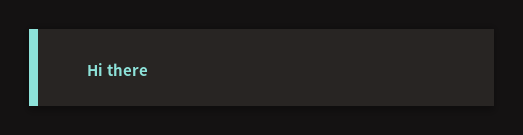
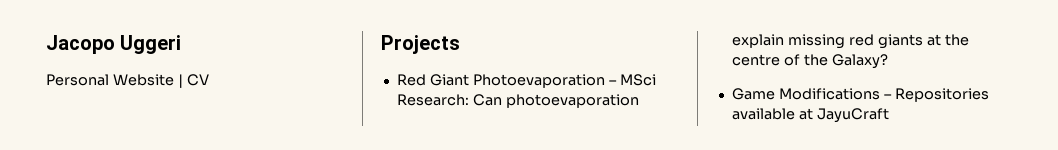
[87,63,149,76] Hi there -> [46,35,182,54] [46,74,209,88] [381,35,460,54] [396,74,656,88] [396,94,639,108] [731,34,969,49] [731,54,888,69] [731,88,989,102] [731,108,889,123] Jacopo Uggeri // Personal Website | CV // Projects // Red Giant Photoevaporation – MSci Research: Can photoevaporation explain missing red giants at the centre of the Galaxy? // Game Modifications – Repositories available at JayuCraft

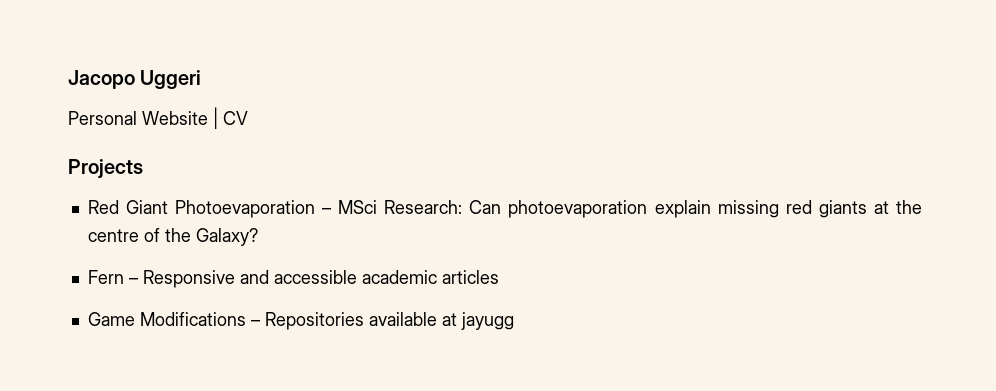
(888, 61) none -> [87,270,499,288] // Fern – Responsive and accessible academic articles
[816,108,889,123] JayuCraft -> [460,312,514,330] jayugg

